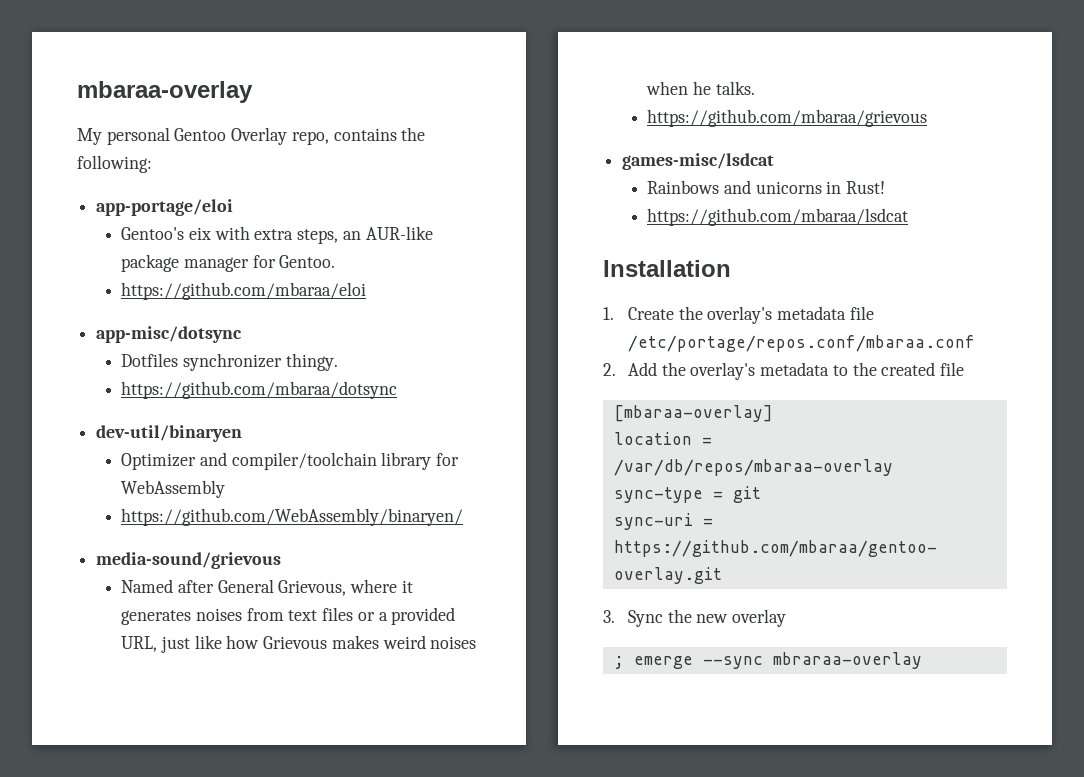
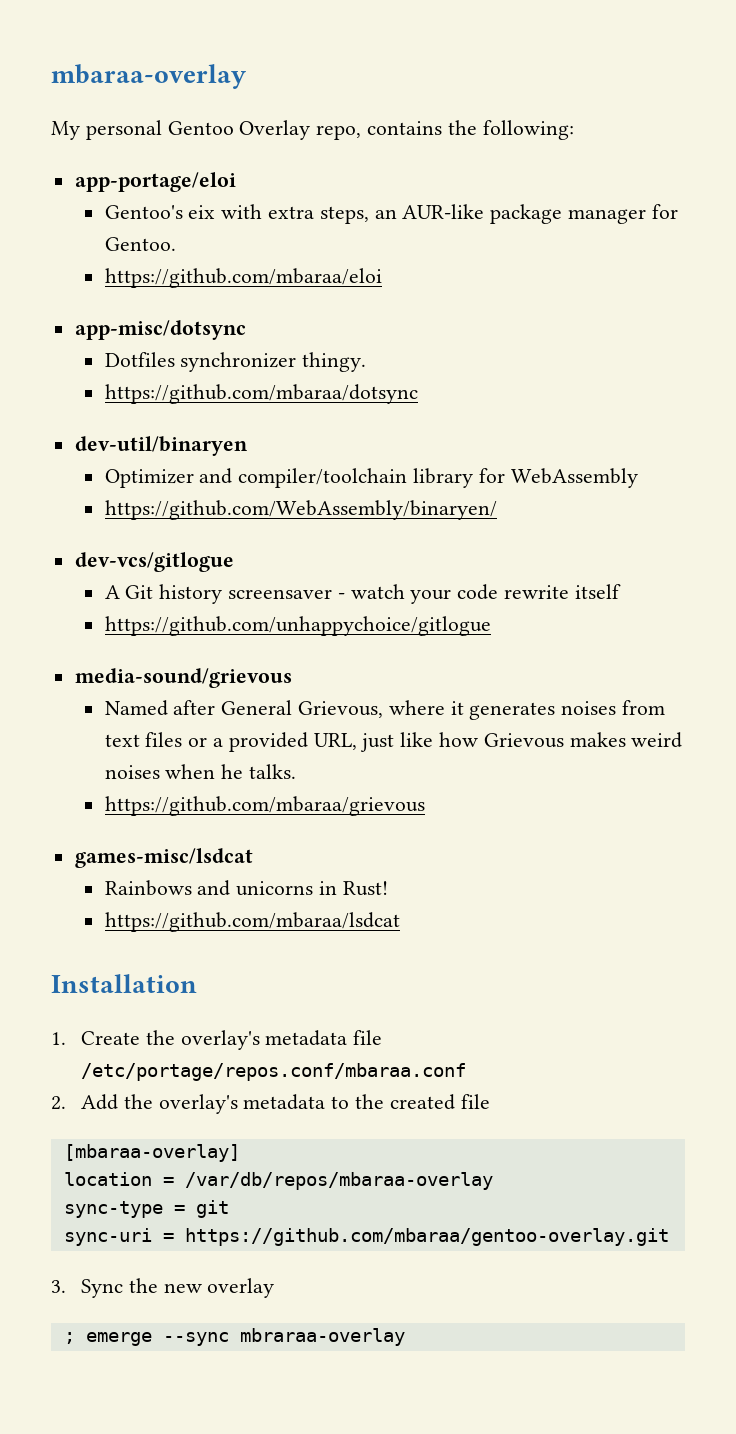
(464, 517) none -> [74,552,234,572] [104,584,621,604] [104,616,491,636] // dev-vcs/gitlogue // A Git history screensaver - watch your code rewrite itself // https://github.com/unhappychoice/gitlogue

